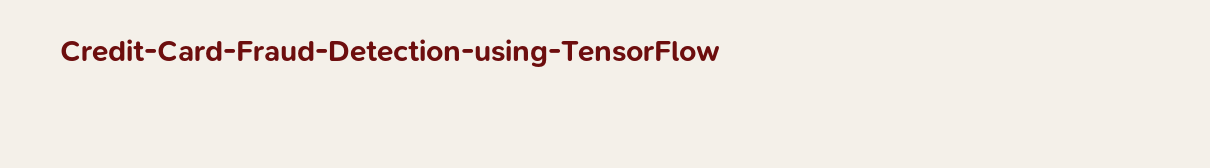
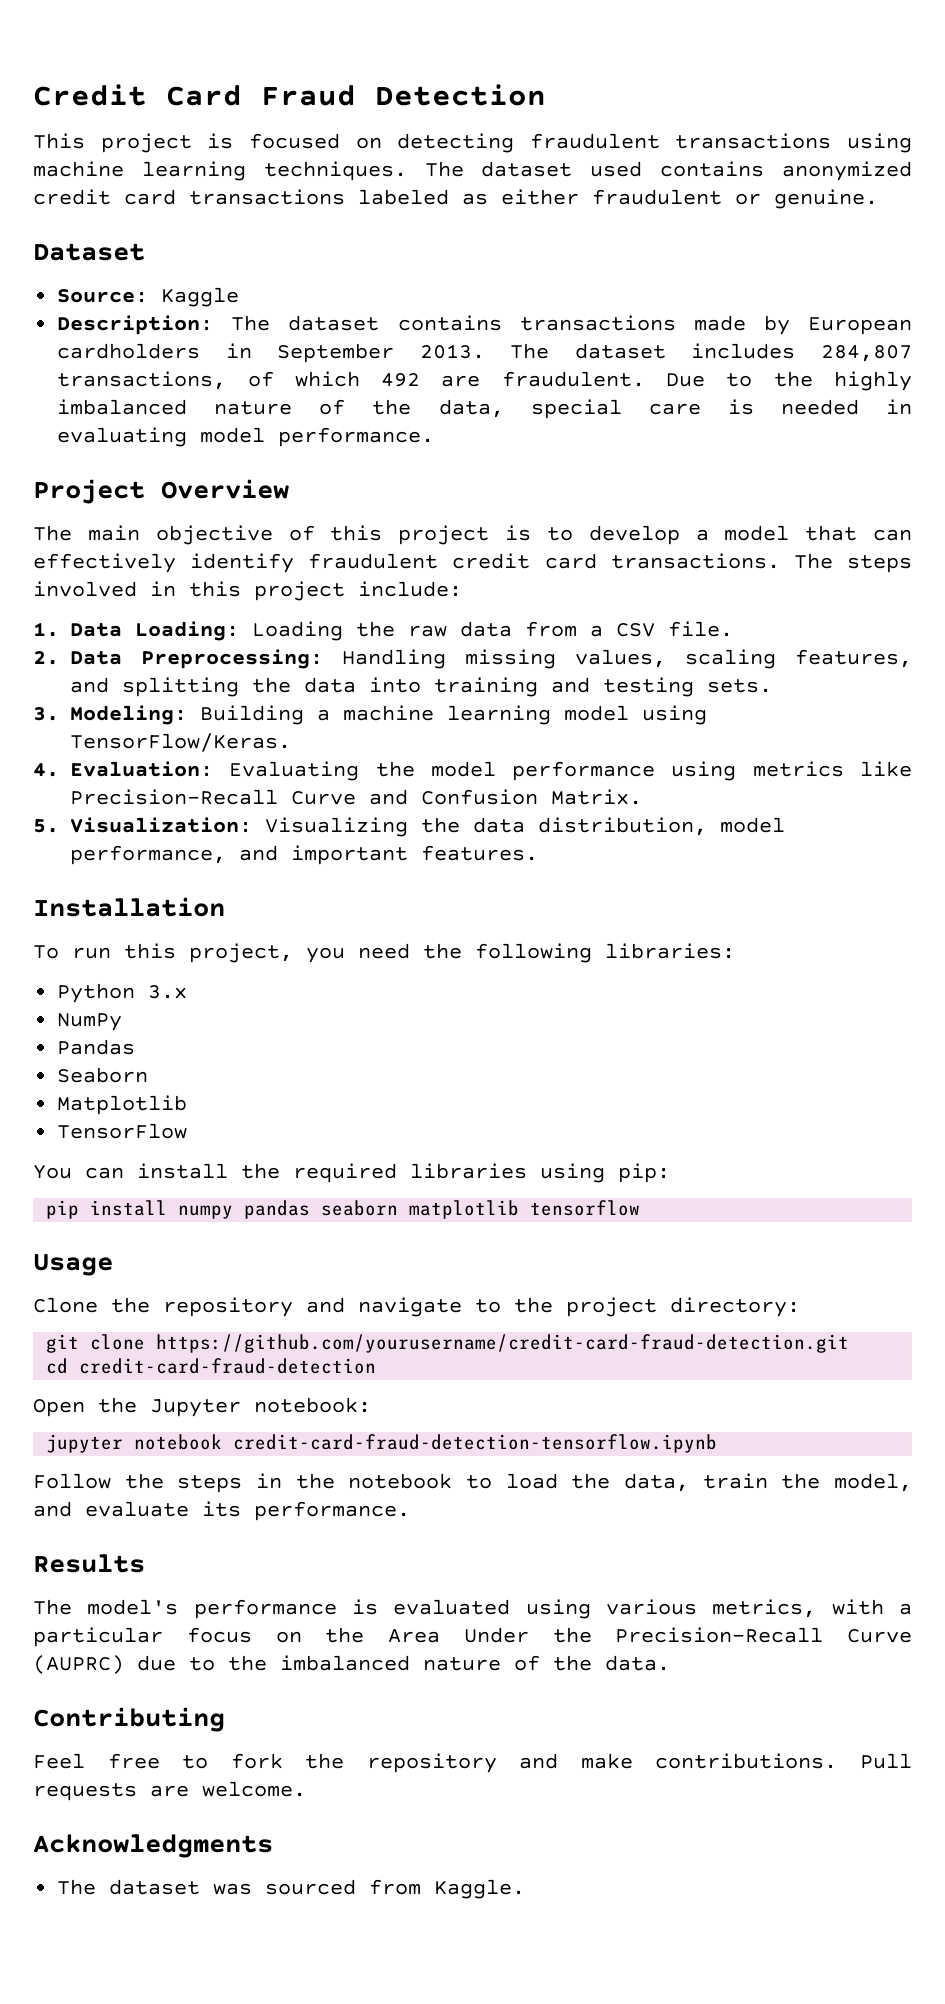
[60,39,720,67] Credit-Card-Fraud-Detection-using-TensorFlow -> [33,84,546,106] [33,133,912,153] [33,161,912,181] [33,189,878,209] [33,243,145,261] [57,287,240,307] [57,315,913,335] [57,343,912,363] [57,371,913,391] [57,399,912,419] [57,427,435,447] [33,479,289,504] [33,525,913,545] [33,553,912,573] [33,581,462,601] [33,621,733,641] [33,649,912,669] [70,677,772,697] [33,705,707,725] [70,733,291,752] [33,761,913,781] [70,789,642,805] [33,817,785,837] [70,845,538,865] [33,897,225,917] [33,943,735,963] [57,983,188,1003] [57,1013,123,1031] [57,1039,136,1055] [57,1067,149,1083] [57,1095,188,1115] [57,1123,188,1139] [33,1163,670,1183] [46,1200,641,1219] [33,1254,113,1276] [33,1297,800,1317] [46,1334,850,1353] [46,1358,377,1374] [33,1397,371,1417] [46,1434,718,1453] [33,1473,912,1493] [33,1501,410,1521] [33,1554,145,1573] [33,1599,913,1619] [33,1627,912,1647] [33,1655,670,1674] [33,1707,225,1732] [33,1753,912,1773] [33,1781,306,1801] [33,1834,273,1858] [57,1879,526,1899] Credit Card Fraud Detection // This project is focused on detecting fraudulent transactions using machine learning techniques. The dataset used contains anonymized credit card transactions labeled as either fraudulent or genuine. // Dataset // Source: Kaggle // Description: The dataset contains transactions made by European cardholders in September 2013. The dataset includes 284,807 transactions, of which 492 are fraudulent. Due to the highly imbalanced nature of the data, special care is needed in evaluating model performance. // Project Overview // The main objective of this project is to develop a model that can effectively identify fraudulent credit card transactions. The steps involved in this project include: // 1. Data Loading: Loading the raw data from a CSV file. // 2. Data Preprocessing: Handling missing values, scaling features, and splitting the data into training and testing sets. // 3. Modeling: Building a machine learning model using TensorFlow/Keras. // 4. Evaluation: Evaluating the model performance using metrics like Precision-Recall Curve and Confusion Matrix. // 5. Visualization: Visualizing the data distribution, model performance, and important features. // Installation // To run this project, you need the following libraries: // Python 3.x // NumPy // Pandas // Seaborn // Matplotlib // TensorFlow // You can install the required libraries using pip: // pip install numpy pandas seaborn matplotlib tensorflow // Usage // Clone the repository and navigate to the project directory: // git clone https://github.com/yourusername/credit-card-fraud-detection.git // cd credit-card-fraud-detection // Open the Jupyter notebook: // jupyter notebook credit-card-fraud-detection-tensorflow.ipynb // Follow the steps in the notebook to load the data, train the model, and evaluate its performance. // Results // The model's performance is evaluated using various metrics, with a particular focus on the Area Under the Precision-Recall Curve (AUPRC) due to the imbalanced nature of the data. // Contributing // Feel free to fork the repository and make contributions. Pull requests are welcome. // Acknowledgments // The dataset was sourced from Kaggle.

